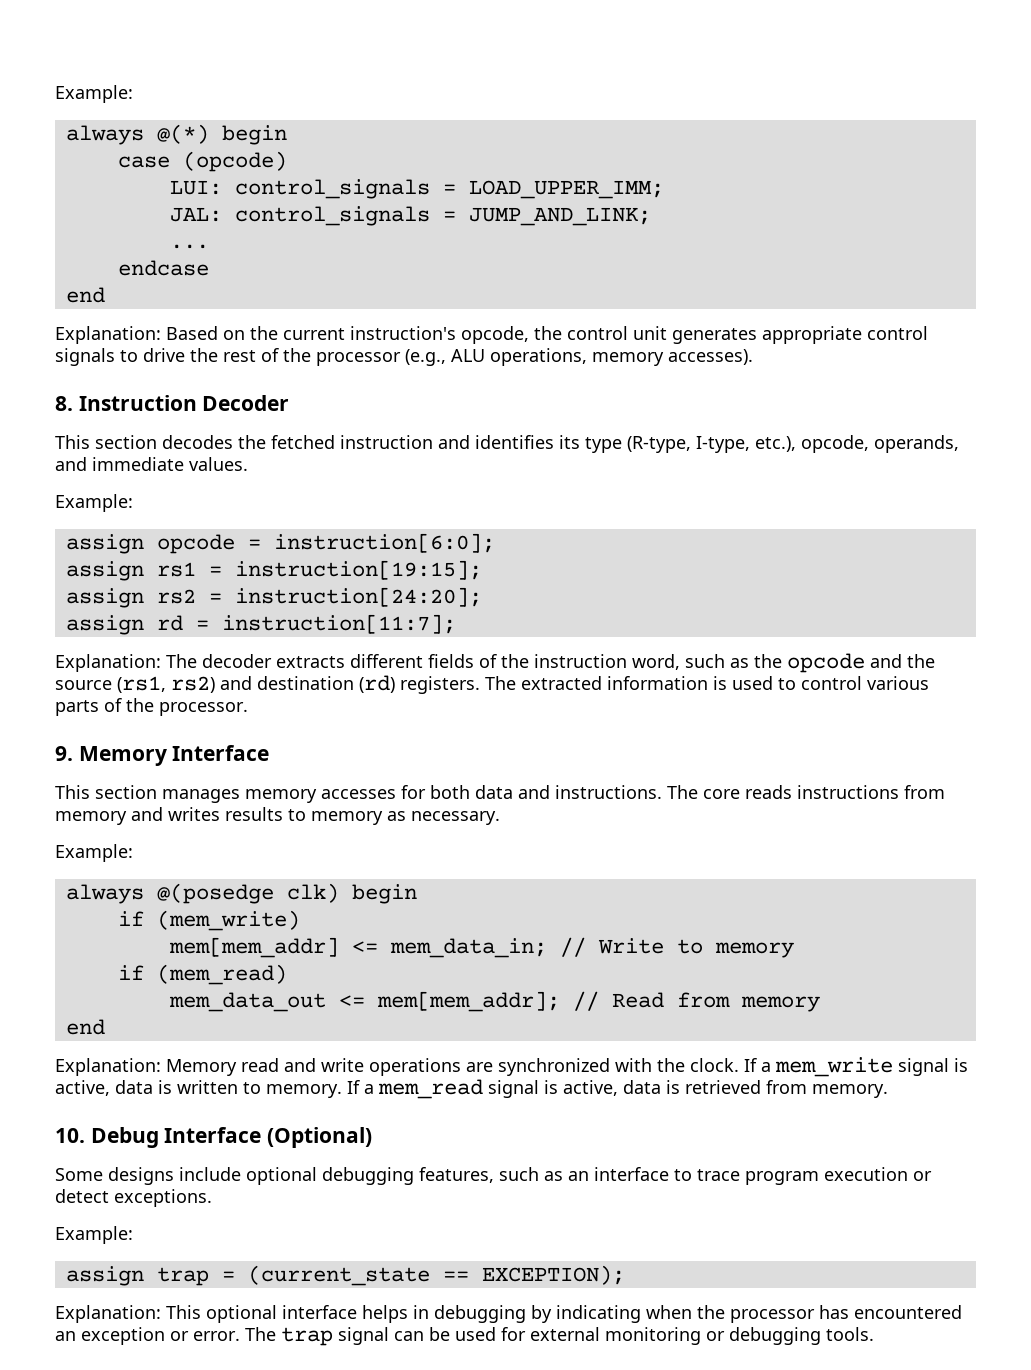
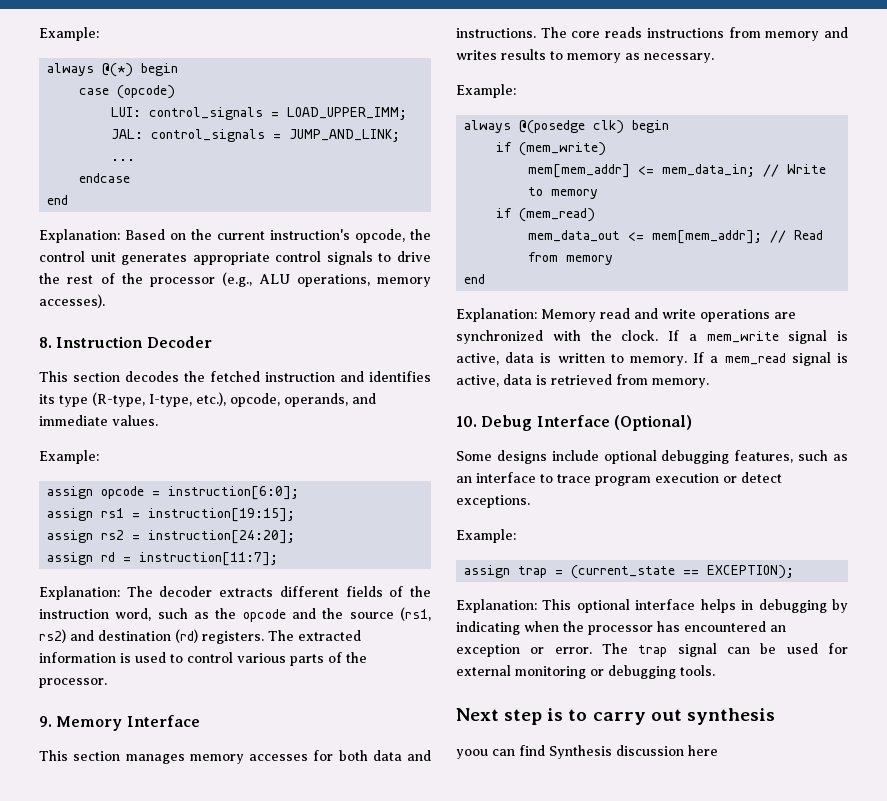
(874, 1334) none -> [456,708,775,725] [456,745,718,759] // Next step is to carry out synthesis // yoou can find Synthesis discussion here

